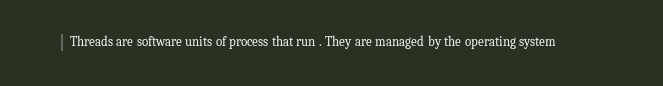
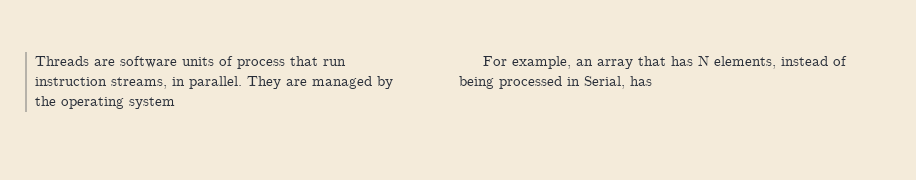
[318,44,322,46] . -> [35,76,243,89] instruction streams, in parallel.
(557, 43) none -> [482,55,847,69] [459,76,652,89] // For example, an array that has N elements, instead of being processed in Serial, has

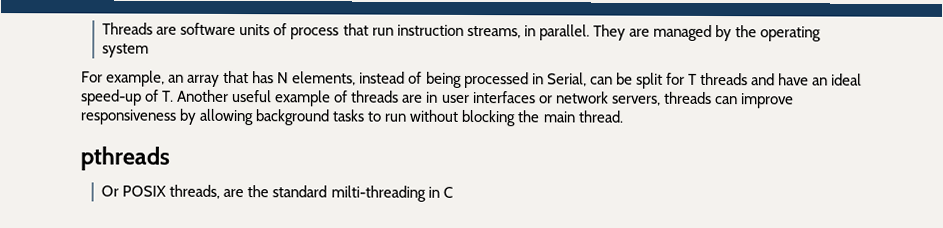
[630,76,652,86] has -> [589,72,863,89] [81,89,794,109] [80,108,624,127] [80,146,170,171] [101,184,453,202] can be split for T threads and have an ideal speed-up of T. Another useful example of threads are in user interfaces or network servers, threads can improve responsiveness by allowing background tasks to run without blocking the main thread. // pthreads // Or POSIX threads, are the standard milti-threading in C

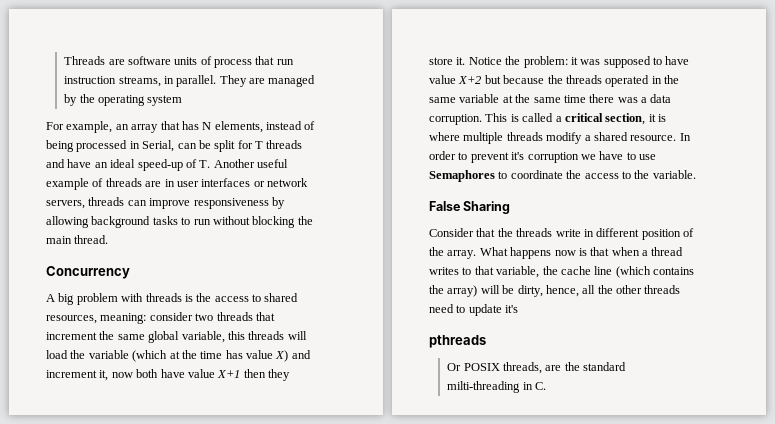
(624, 116) none -> [46,266,130,279] [46,293,299,305] [46,312,275,324] [46,331,307,343] [46,350,311,362] [46,369,290,381] [429,56,690,68] [429,75,679,87] [429,94,672,103] [429,113,666,125] [429,132,691,144] [429,151,656,163] [429,170,696,182] [429,201,511,214] [429,228,694,240] [429,247,684,259] [429,266,694,278] [429,285,681,297] [429,304,519,316] // Concurrency // A big problem with threads is the access to shared resources, meaning: consider two threads that increment the same global variable, this threads will load the variable (which at the time has value X) and increment it, now both have value X+1 then they store it. Notice the problem: it was supposed to have value X+2 but because the threads operated in the same variable at the same time there was a data corruption. This is called a critical section, it is where multiple threads modify a shared resource. In order to prevent it's corruption we have to use Semaphores to coordinate the access to the variable. // False Sharing // Consider that the threads write in different position of the array. What happens now is that when a thread writes to that variable, the cache line (which contains the array) will be dirty, hence, all the other threads need to update it's
[442,186,453,198] C -> [534,382,546,390] C.

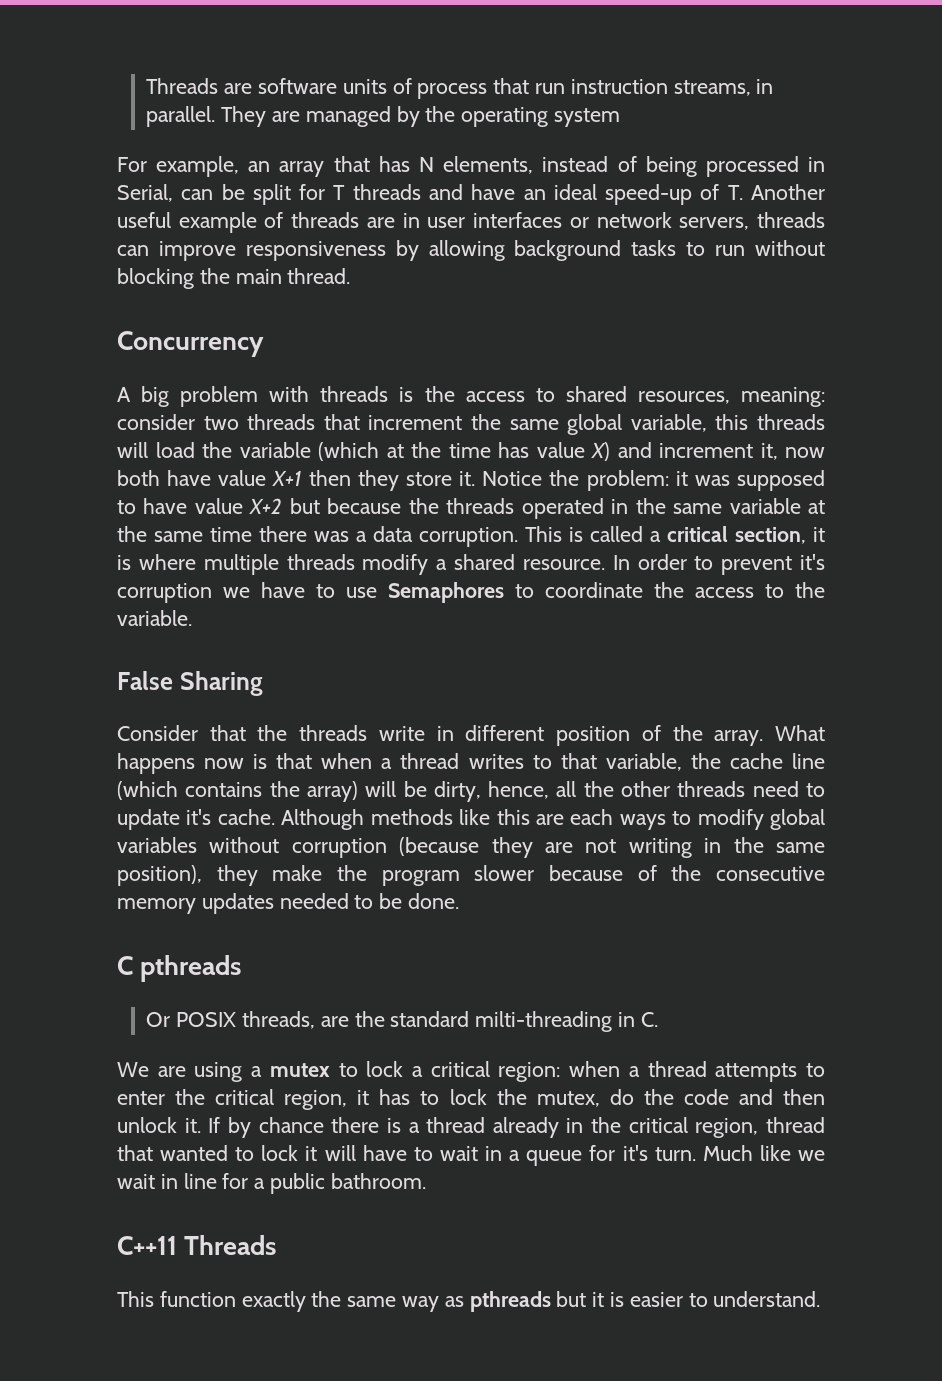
(519, 309) // -> [217,809,825,830] [117,837,825,858] [117,865,825,886] [117,893,460,914] [117,956,133,975] cache. Although methods like this are each ways to modify global variables without corruption (because they are not writing in the same position), they make the program slower because of the consecutive memory updates needed to be done. // C
(546, 386) none -> [117,1061,825,1082] [117,1089,825,1110] [117,1117,825,1138] [117,1145,826,1166] [117,1173,426,1194] [117,1235,277,1255] [117,1291,821,1312] // We are using a mutex to lock a critical region: when a thread attempts to enter the critical region, it has to lock the mutex, do the code and then unlock it. If by chance there is a thread already in the critical region, thread that wanted to lock it will have to wait in a queue for it's turn. Much like we wait in line for a public bathroom. // C++11 Threads // This function exactly the same way as pthreads but it is easier to understand.

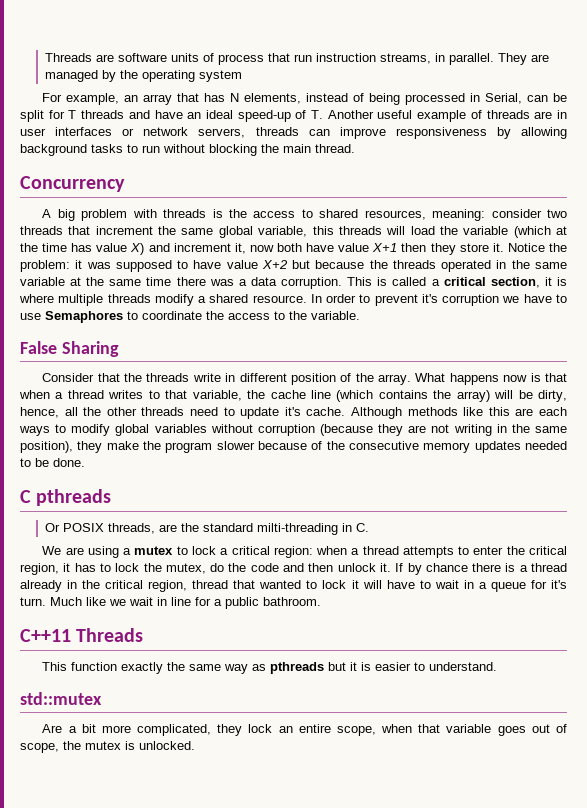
(821, 1299) none -> [20,692,102,705] [42,724,567,736] [20,741,195,753] // std::mutex // Are a bit more complicated, they lock an entire scope, when that variable goes out of scope, the mutex is unlocked.

